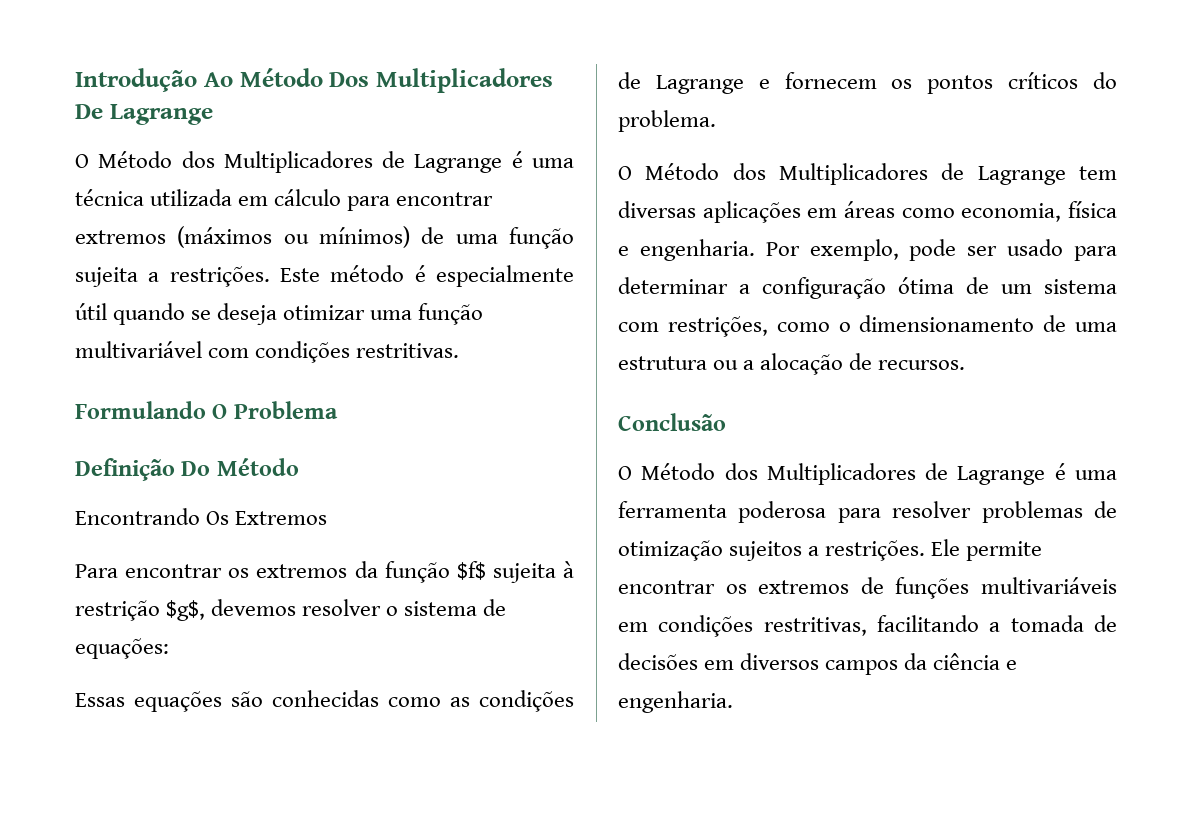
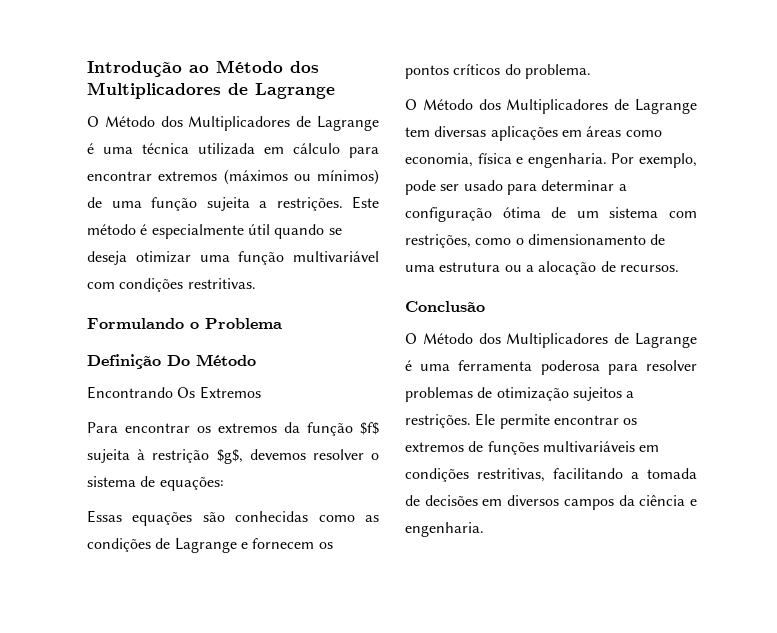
[203,68,553,93] [75,104,103,119] Ao Método Dos Multiplicadores De -> [189,60,319,73] [87,82,248,99] ao Método dos Multiplicadores de
[212,404,228,419] O -> [190,322,199,329] o

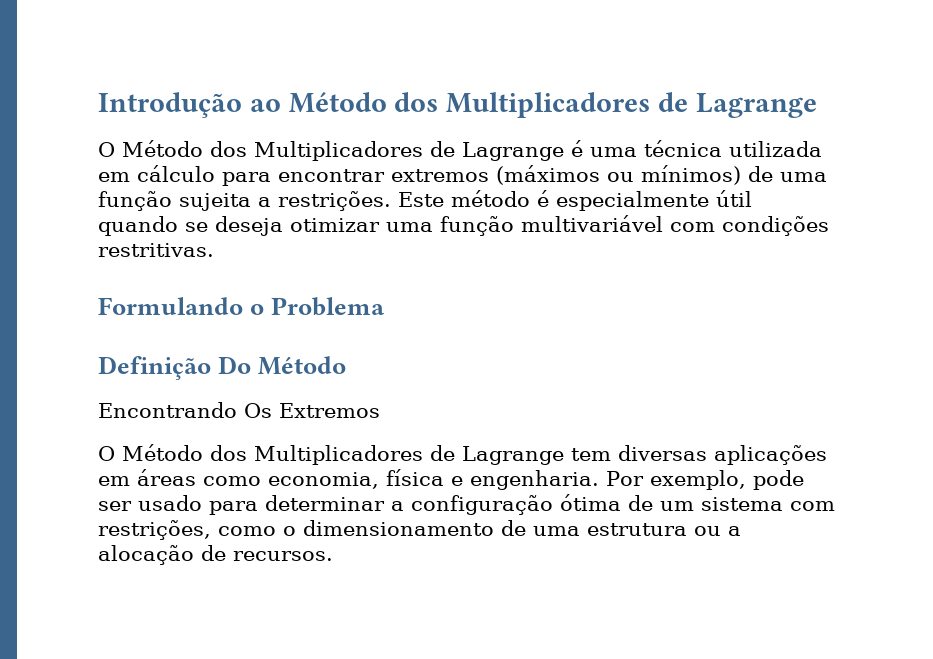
[87,422,379,436] [87,449,379,464] [87,476,224,491] [87,510,380,526] [87,538,333,553] [405,64,591,79] // Para encontrar os extremos da função $f$ sujeita à restrição $g$, devemos resolver o sistema de equações: // Essas equações são conhecidas como as condições de Lagrange e fornecem os pontos críticos do problema. -> (380, 410) none
[405,301,485,312] [405,333,697,348] [405,360,697,375] [405,387,635,402] [405,413,638,429] [405,441,660,455] [405,468,697,482] [405,495,697,510] [405,522,484,537] // Conclusão // O Método dos Multiplicadores de Lagrange é uma ferramenta poderosa para resolver problemas de otimização sujeitos a restrições. Ele permite encontrar os extremos de funções multivariáveis em condições restritivas, facilitando a tomada de decisões em diversos campos da ciência e engenharia. -> (333, 556) none

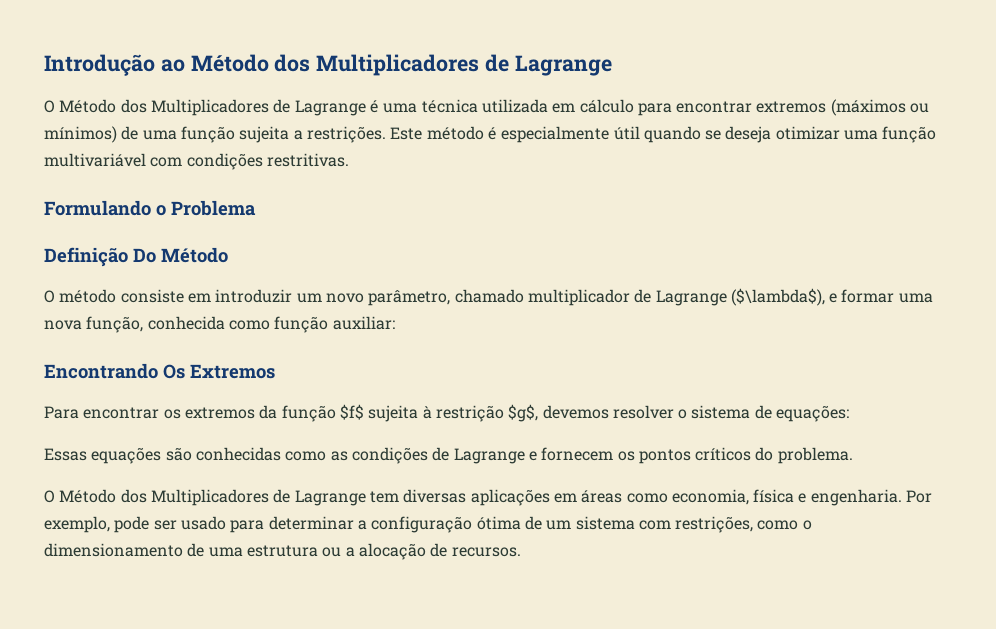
[98,402,380,418] Encontrando Os Extremos -> [44,288,933,306] [44,316,395,333] [44,363,275,379] [44,404,850,422] [44,447,853,464] O método consiste em introduzir um novo parâmetro, chamado multiplicador de Lagrange ($\lambda$), e formar uma nova função, conhecida como função auxiliar: // Encontrando Os Extremos // Para encontrar os extremos da função $f$ sujeita à restrição $g$, devemos resolver o sistema de equações: // Essas equações são conhecidas como as condições de Lagrange e fornecem os pontos críticos do problema.

